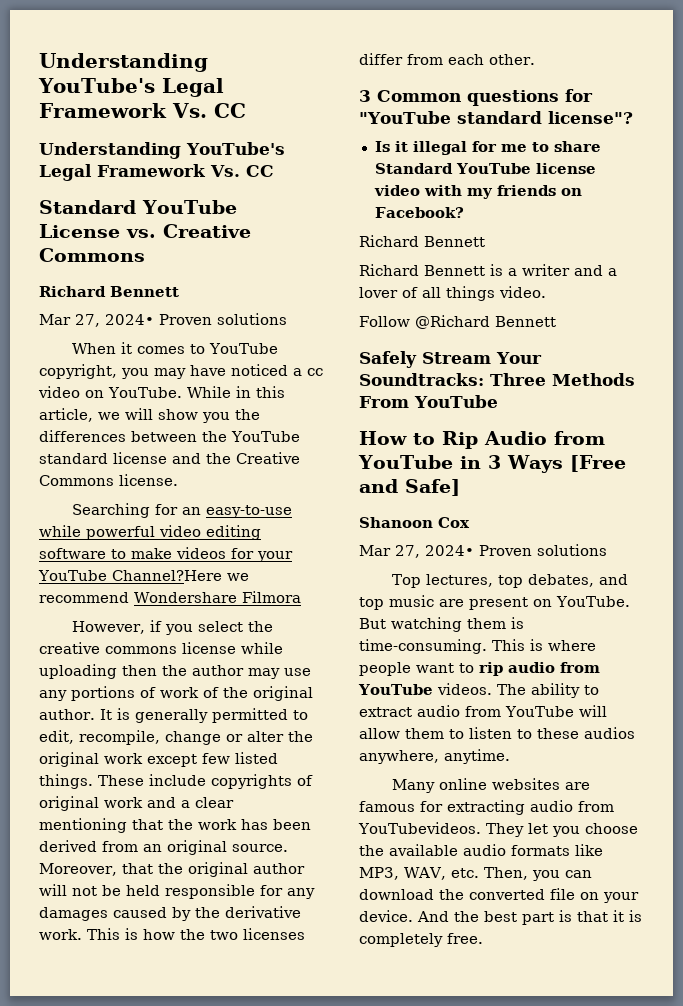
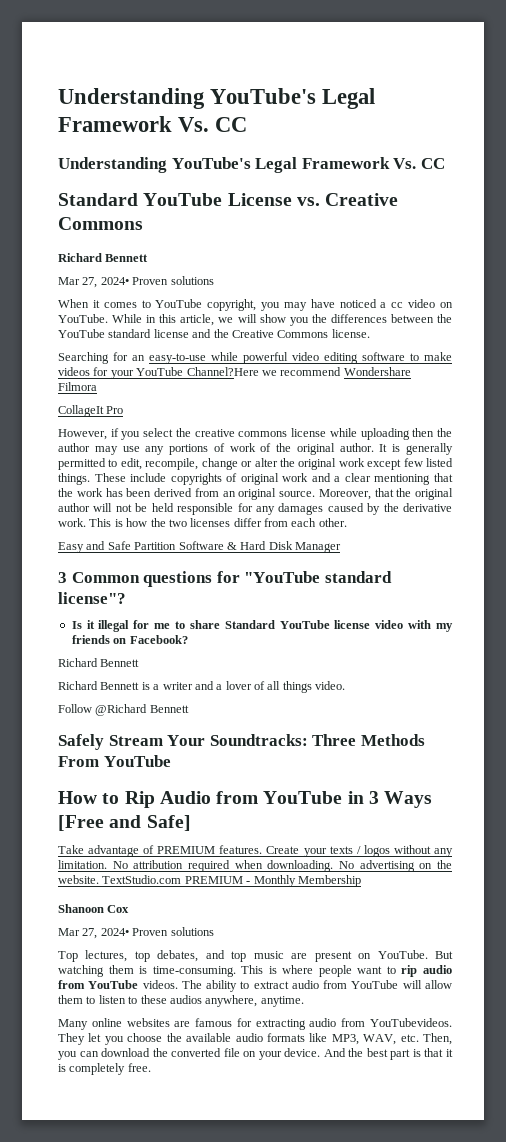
(301, 597) none -> [58,405,124,417] // CollageIt Pro
(535, 59) none -> [58,541,341,553] // Easy and Safe Partition Software & Hard Disk Manager
(460, 487) none -> [58,845,453,857] [58,860,453,872] [58,875,361,887] // Take advantage of PREMIUM features. Create your texts / logos without any limitation. No attribution required when downloading. No advertising on the website. TextStudio.com PREMIUM - Monthly Membership

